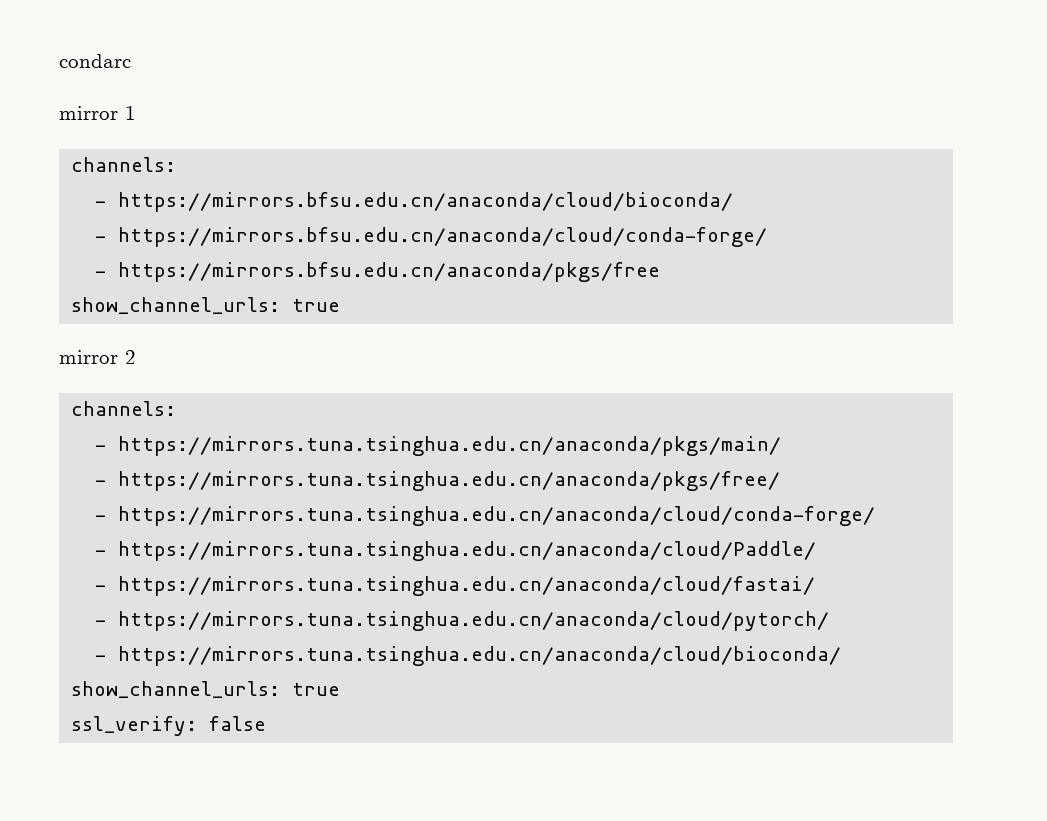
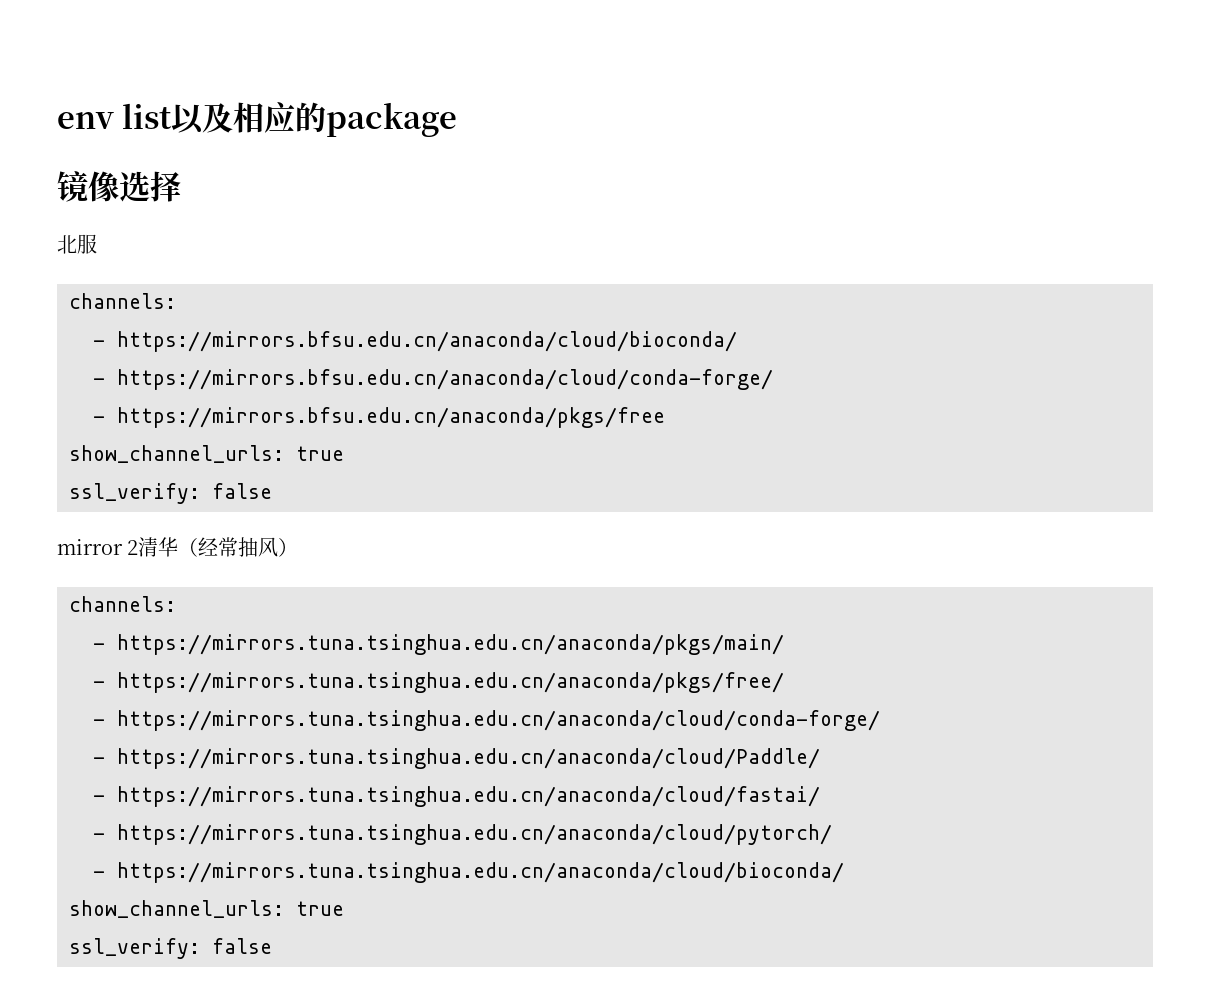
[59,54,131,68] [59,106,136,120] condarc // mirror 1 -> [57,102,458,137] [57,171,181,202] [57,234,97,254] env list以及相应的package // 镜像选择 // 北服
(341, 305) none -> [69,483,272,504] // ssl_verify: false
(136, 357) none -> [138,537,299,557] 清华（经常抽风）

